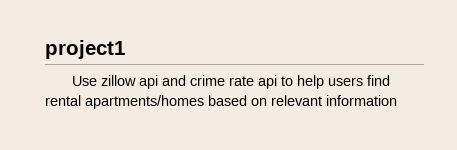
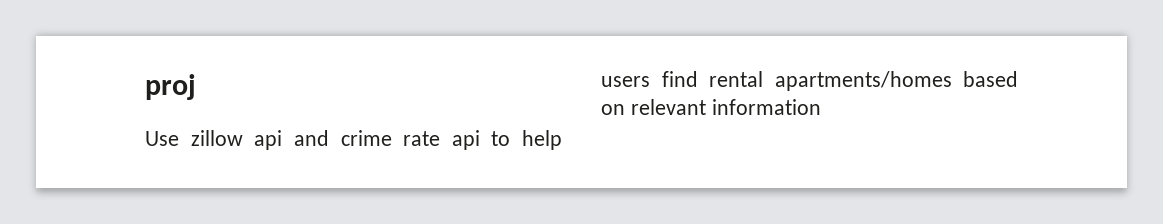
[45,40,125,59] project1 -> [145,74,196,100] proj

